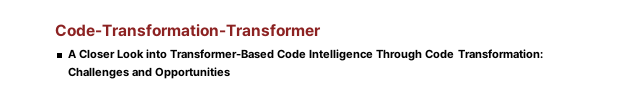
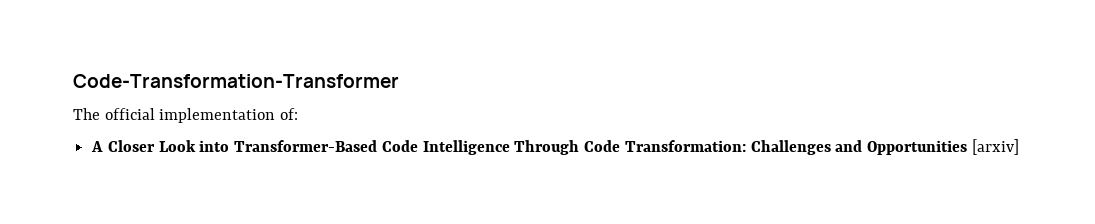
(321, 30) none -> [73,108,299,123] // The official implementation of:
(230, 73) none -> [971,139,1019,155] [arxiv]

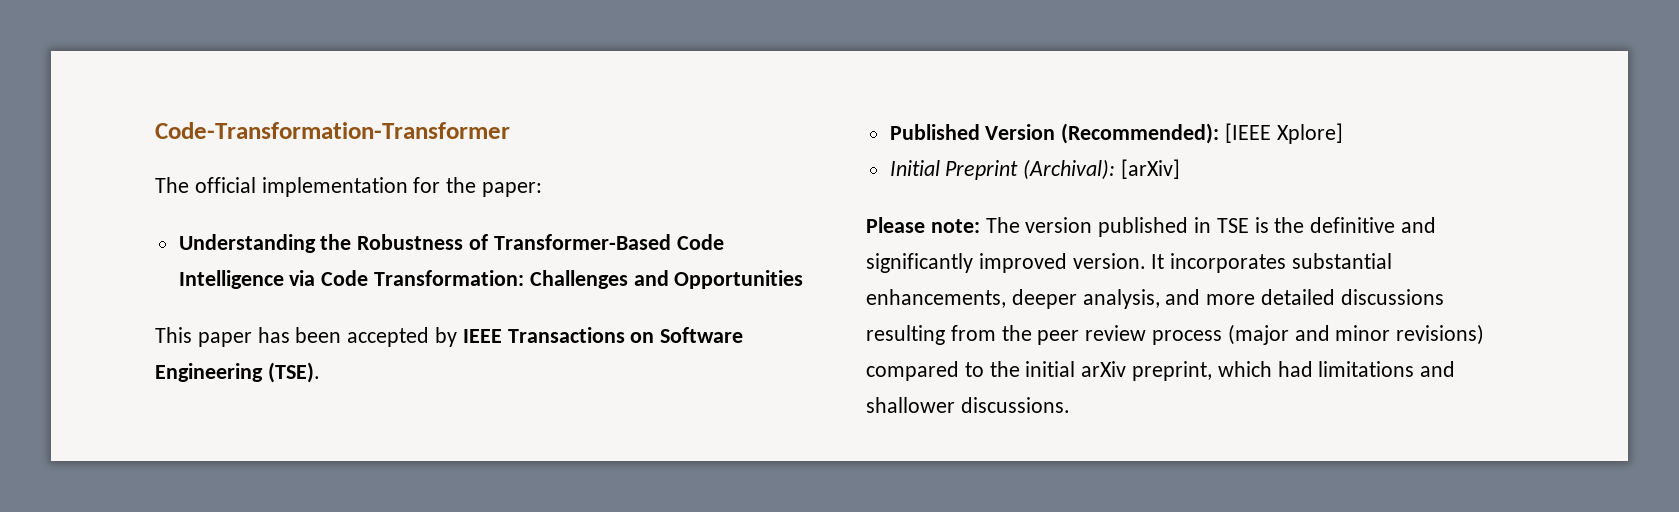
[280,108,299,120] [91,140,230,152] of: // A Closer Look into -> [413,177,543,197] [178,234,489,253] for the paper: // Understanding the Robustness of
[514,140,580,155] Through -> [289,270,316,286] via
[971,139,1019,155] [arxiv] -> [155,327,744,347] [155,362,320,383] [889,123,1343,144] [889,159,1181,180] [866,217,1437,237] [866,253,1393,273] [866,289,1444,309] [866,324,1485,345] [866,361,1456,381] [866,397,1070,413] // This paper has been accepted by IEEE Transactions on Software Engineering (TSE). // Published Version (Recommended): [IEEE Xplore] // Initial Preprint (Archival): [arXiv] // Please note: The version published in TSE is the definitive and significantly improved version. It incorporates substantial enhancements, deeper analysis, and more detailed discussions resulting from the peer review process (major and minor revisions) compared to the initial arXiv preprint, which had limitations and shallower discussions.

